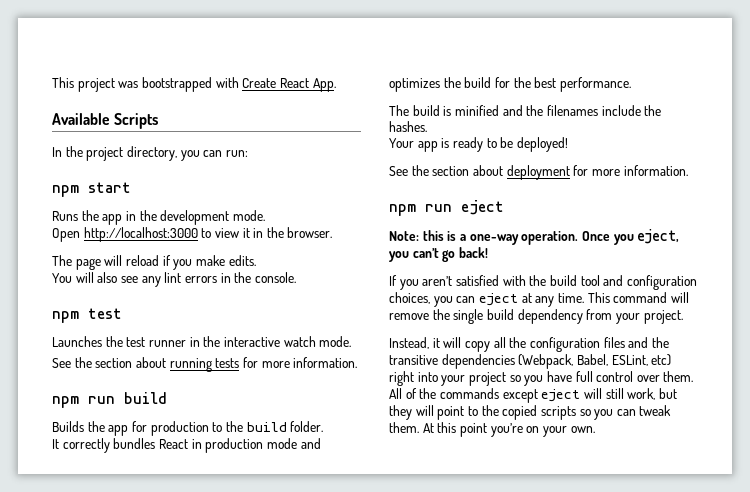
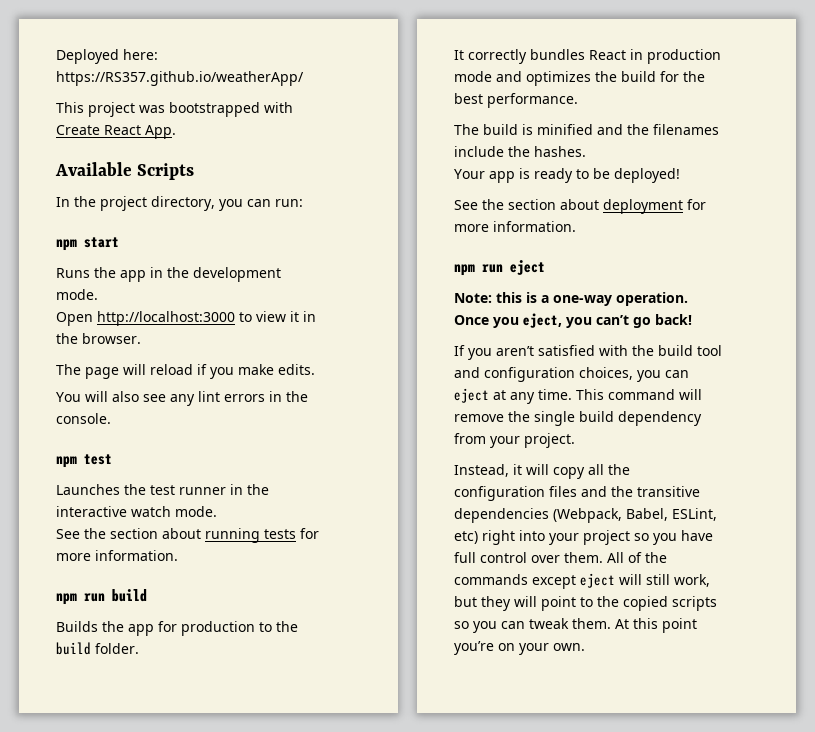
(52, 82) none -> [56,49,158,64] [56,71,304,86] Deployed here: https://RS357.github.io/weatherApp/ //

